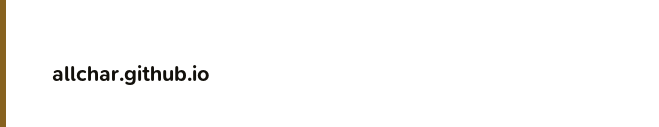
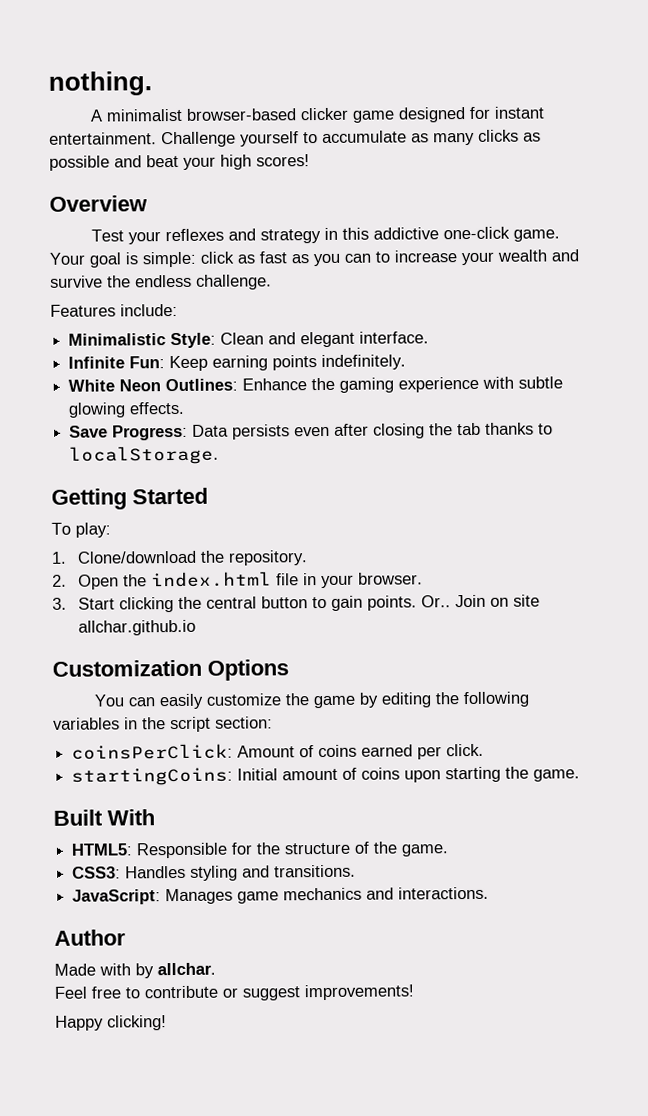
[52,65,210,85] allchar.github.io -> [48,71,152,96] [90,106,546,123] [49,129,541,148] [49,154,310,171] [49,195,148,212] [91,226,561,245] [49,249,579,268] [50,274,272,290] [50,303,178,317] [68,331,430,349] [68,354,407,372] [68,376,564,393] [68,401,186,418] [69,422,554,441] [69,445,220,465] [51,487,208,510] [51,522,111,538] [51,550,308,566] [52,571,423,590] [52,594,540,613] [77,619,196,636] [52,659,289,681] [94,691,531,710] [53,716,273,733] [71,743,485,760] [71,766,581,786] [53,809,155,826] [71,841,450,859] [72,864,357,881] [72,886,490,905] [54,929,126,946] [54,962,216,979] [54,984,415,1001] [55,1015,167,1031] nothing. // A minimalist browser-based clicker game designed for instant entertainment. Challenge yourself to accumulate as many clicks as possible and beat your high scores! // Overview // Test your reflexes and strategy in this addictive one-click game. Your goal is simple: click as fast as you can to increase your wealth and survive the endless challenge. // Features include: // Minimalistic Style: Clean and elegant interface. // Infinite Fun: Keep earning points indefinitely. // White Neon Outlines: Enhance the gaming experience with subtle glowing effects. // Save Progress: Data persists even after closing the tab thanks to localStorage. // Getting Started // To play: // 1. Clone/download the repository. // 2. Open the index.html file in your browser. // 3. Start clicking the central button to gain points. Or.. Join on site allchar.github.io // Customization Options // You can easily customize the game by editing the following variables in the script section: // coinsPerClick: Amount of coins earned per click. // startingCoins: Initial amount of coins upon starting the game. // Built With // HTML5: Responsible for the structure of the game. // CSS3: Handles styling and transitions. // JavaScript: Manages game mechanics and interactions. // Author // Made with by allchar. // Feel free to contribute or suggest improvements! // Happy clicking!

